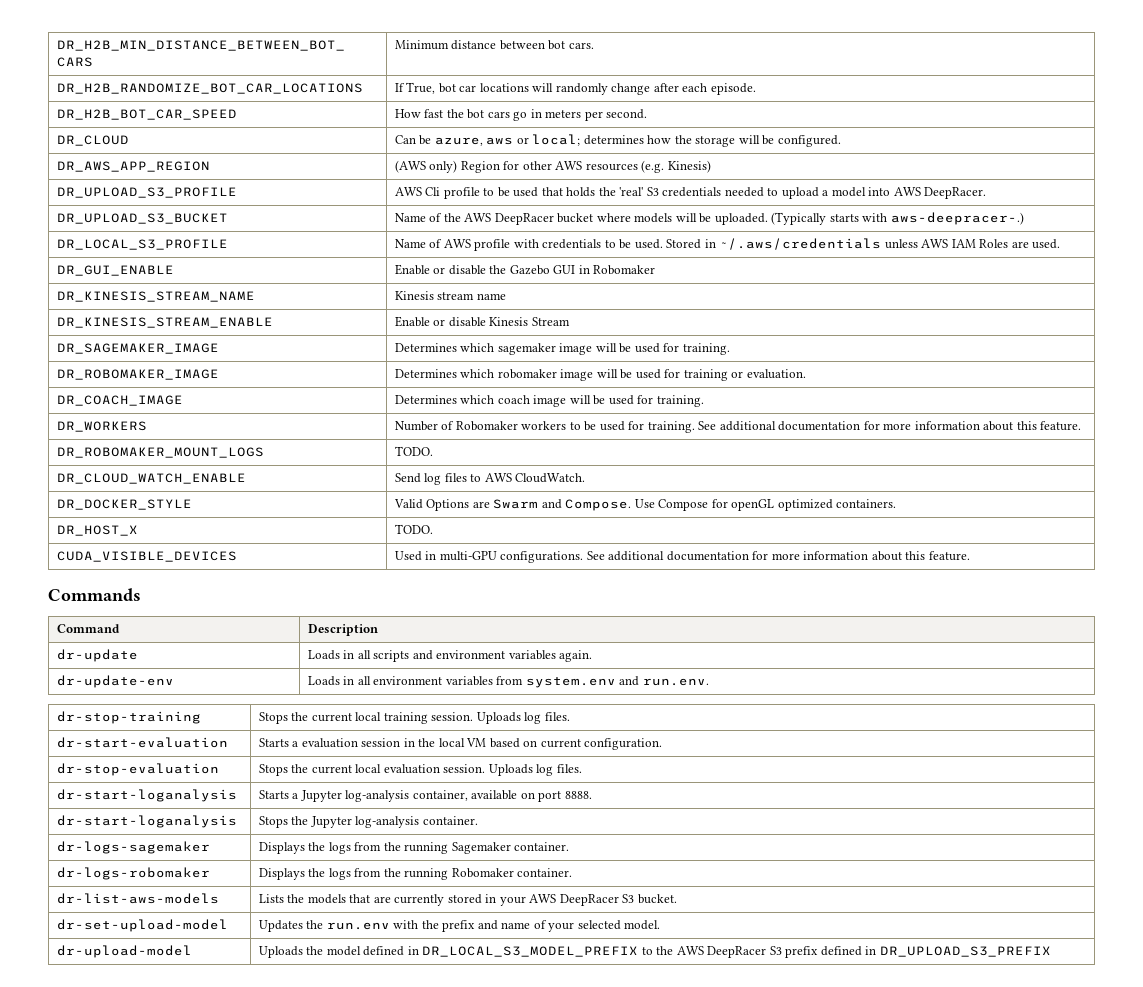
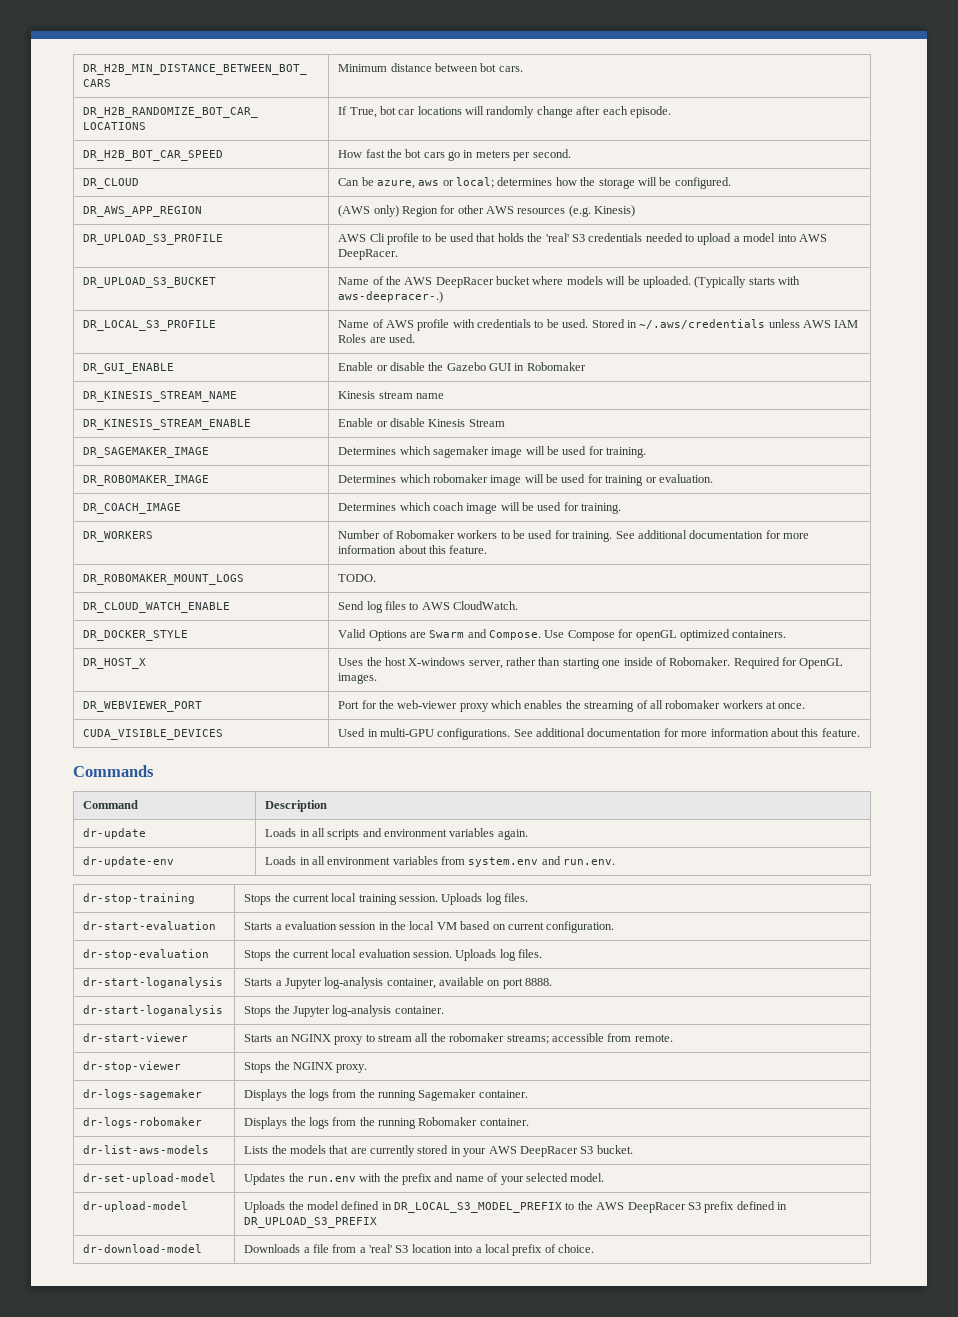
[394,524,433,534] TODO. -> [338,657,844,669] [338,673,378,684] [83,701,203,712] [338,700,806,712] Uses the host X-windows server, rather than starting one inside of Robomaker. Required for OpenGL images. // DR_WEBVIEWER_PORT | Port for the web-viewer proxy which enables the streaming of all robomaker workers at once.
(478, 820) none -> [83,1033,189,1042] [244,1033,673,1045] [83,1061,182,1072] [244,1061,368,1073] // dr-start-viewer | Starts an NGINX proxy to stream all the robomaker streams; accessible from remote. // dr-stop-viewer | Stops the NGINX proxy.
(1051, 951) none -> [83,1244,203,1253] [244,1244,595,1256] // dr-download-model | Downloads a file from a 'real' S3 location into a local prefix of choice.

